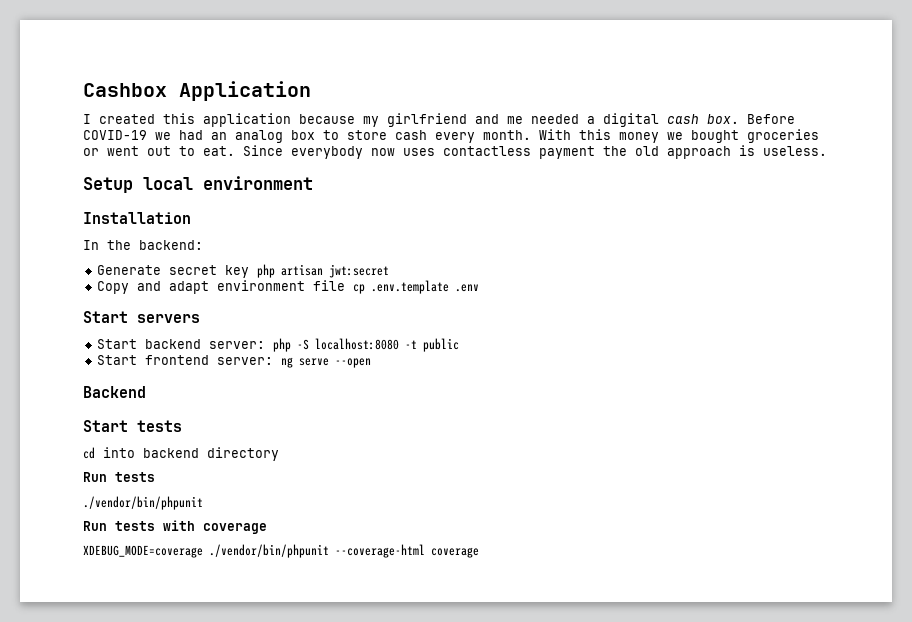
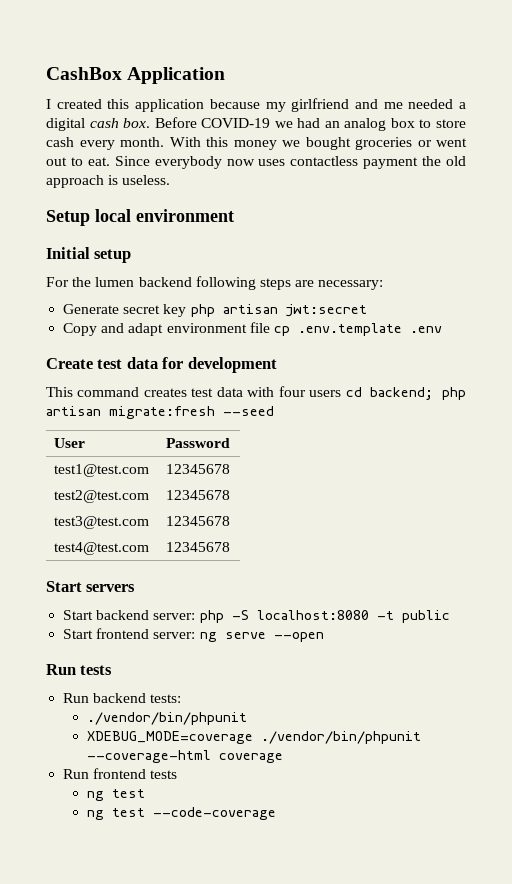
[83,83,167,97] Cashbox -> [46,67,122,80] CashBox
[83,212,191,224] [83,240,203,250] Installation // In the backend: -> [46,247,132,263] [46,276,384,290] Initial setup // For the lumen backend following steps are necessary:
(479, 288) none -> [46,357,277,373] [46,386,466,400] [46,406,274,419] [54,438,86,448] [166,438,231,448] [54,464,150,477] [166,464,231,474] [54,490,150,503] [166,490,231,500] [54,516,150,529] [166,516,231,526] [54,542,150,555] [166,542,231,552] // Create test data for development // This command creates test data with four users cd backend; php artisan migrate:fresh --seed // User | Password // test1@test.com | 12345678 // test2@test.com | 12345678 // test3@test.com | 12345678 // test4@test.com | 12345678
[83,386,146,398] [83,420,182,432] [83,447,279,461] [83,472,155,482] [83,496,203,510] [83,520,267,534] [83,544,479,558] Backend // Start tests // cd into backend directory // Run tests // ./vendor/bin/phpunit // Run tests with coverage // XDEBUG_MODE=coverage ./vendor/bin/phpunit --coverage-html coverage -> [46,664,113,675] [63,693,182,703] [87,712,248,725] [87,731,422,744] [87,750,284,763] [63,768,178,779] [87,789,146,801] [87,807,277,820] Run tests // Run backend tests: // ./vendor/bin/phpunit // XDEBUG_MODE=coverage ./vendor/bin/phpunit --coverage-html coverage // Run frontend tests // ng test // ng test --code-coverage

